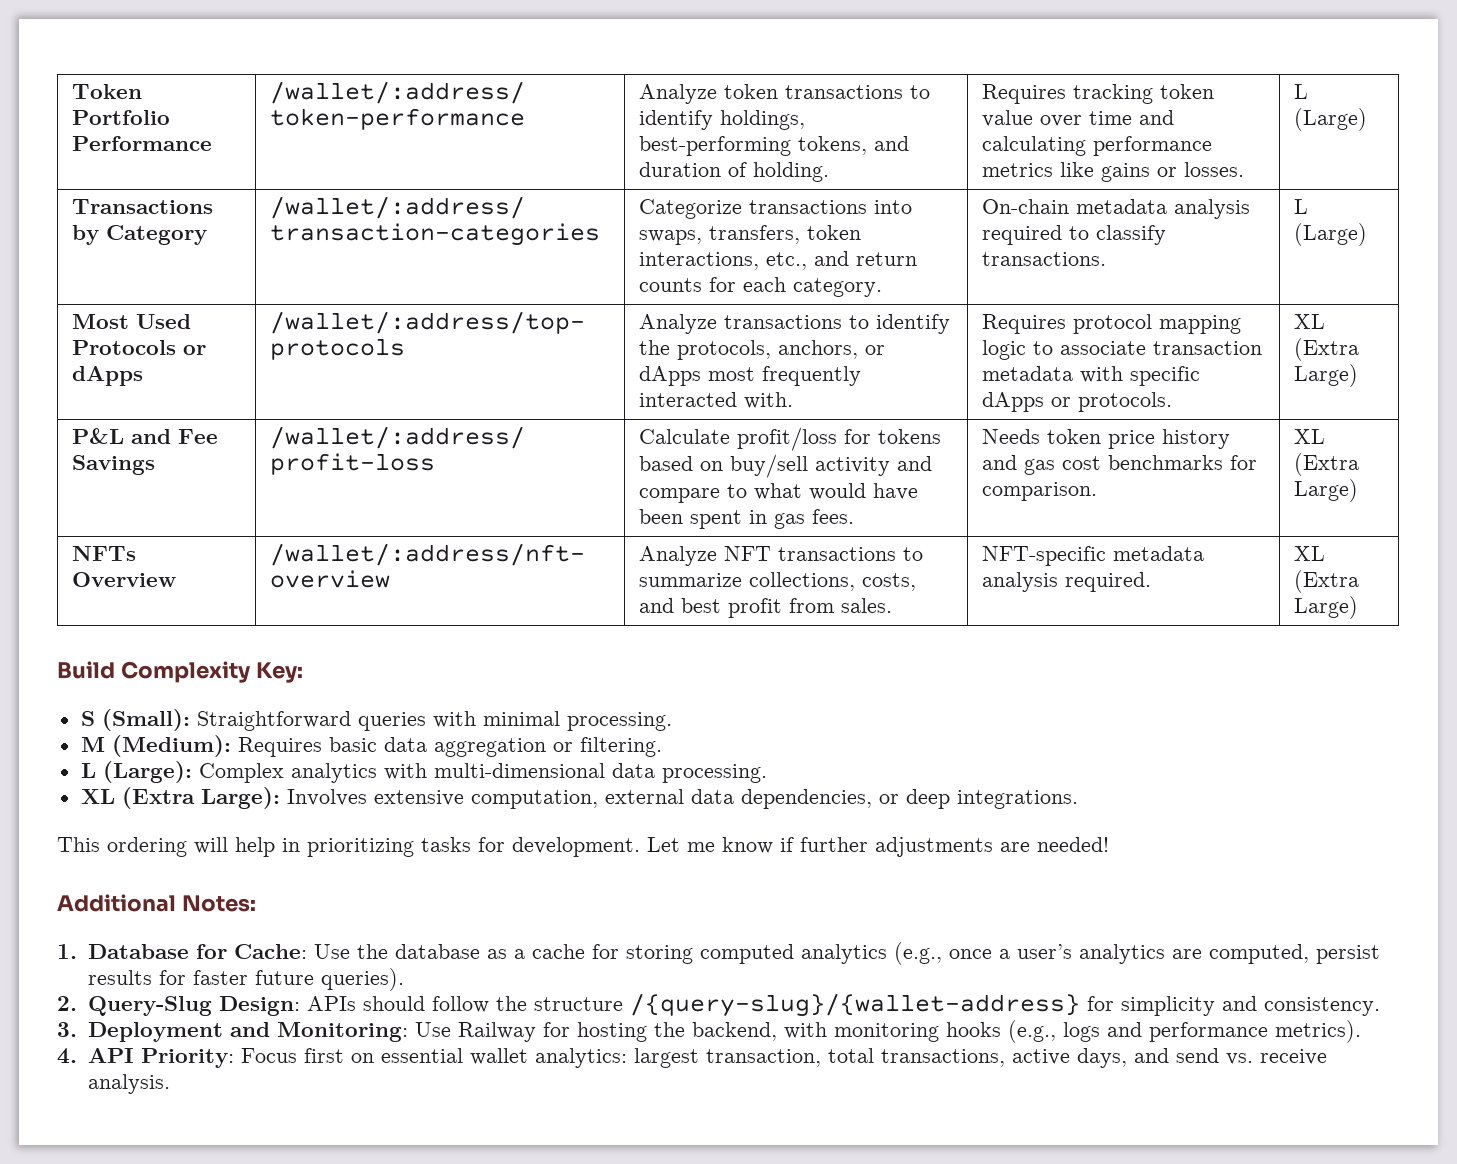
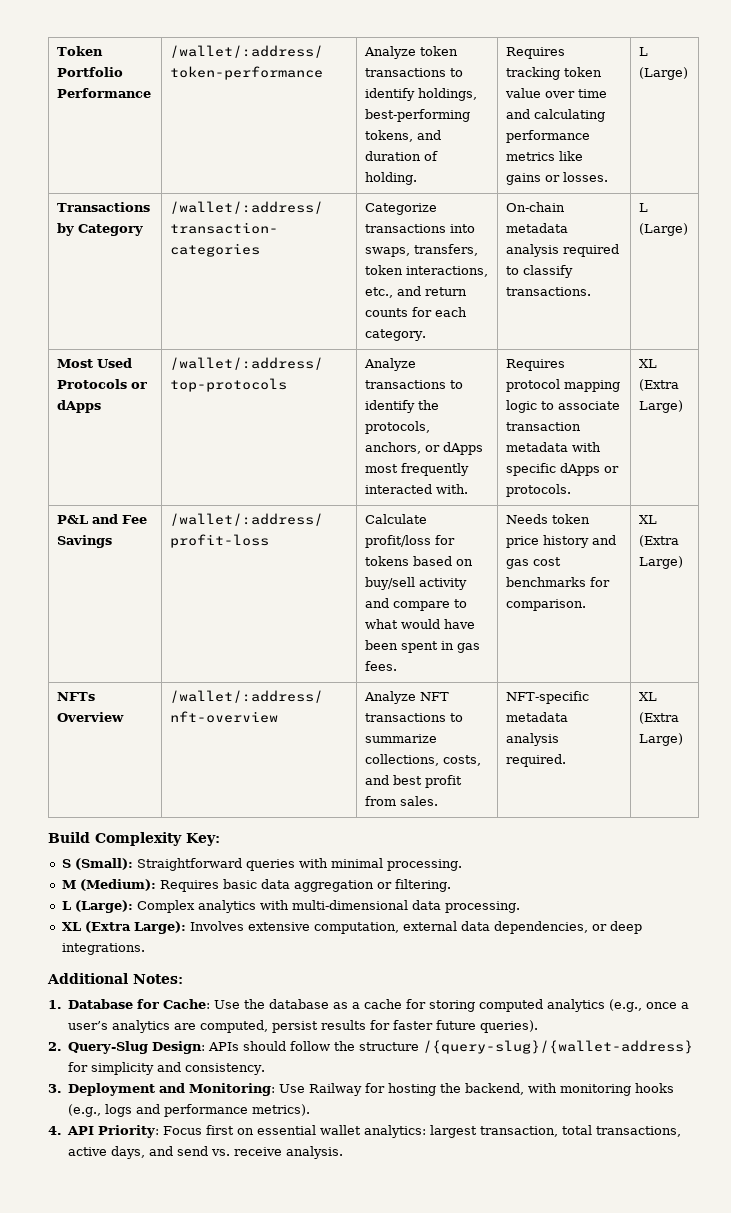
[57,837,1109,857] // This ordering will help in prioritizing tasks for development. Let me know if further adjustments are needed! -> (145, 949) none

